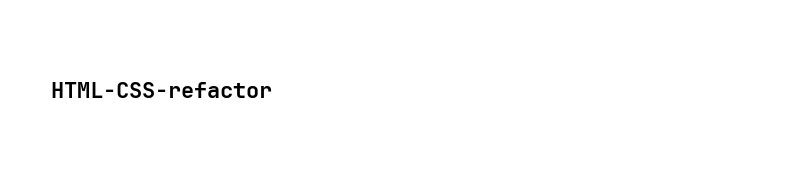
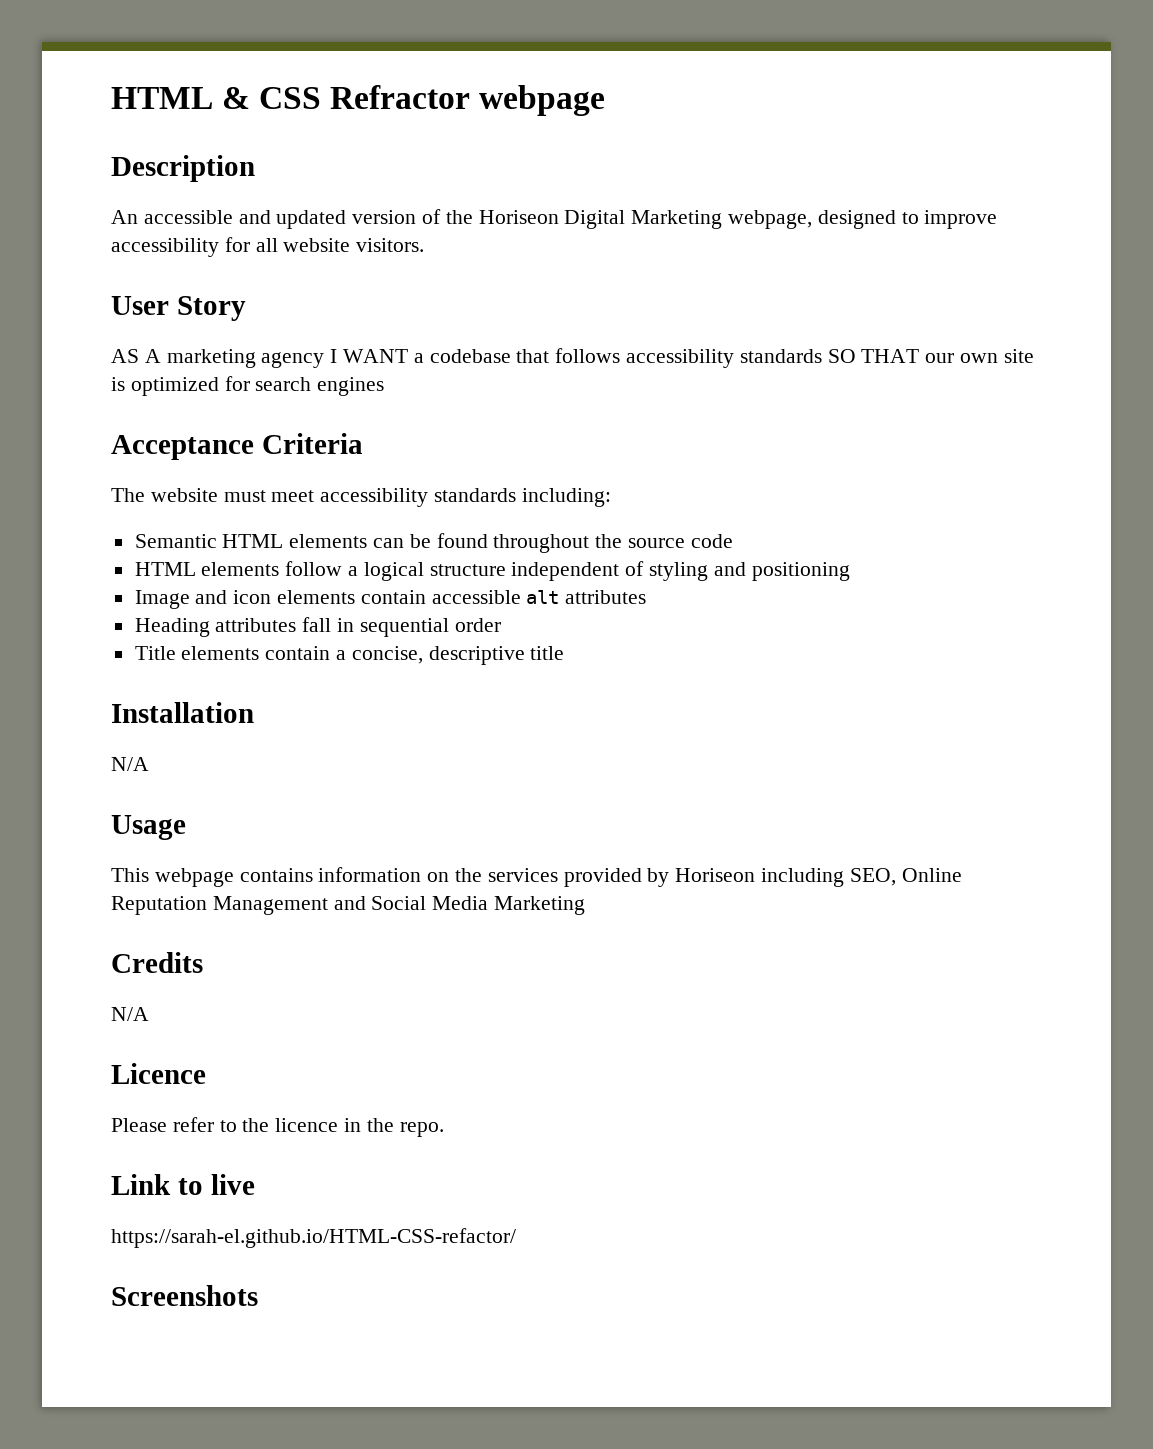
[51,82,272,98] HTML-CSS-refactor -> [111,85,606,116] [111,155,255,182] [111,209,998,229] [111,237,425,257] [111,296,246,321] [111,348,1034,368] [111,376,385,396] [111,433,363,460] [111,488,611,507] [134,533,733,553] [134,561,850,581] [134,590,647,609] [134,617,501,637] [134,646,565,665] [111,702,254,723] [111,757,149,771] [111,815,186,840] [111,867,962,887] [111,896,586,915] [111,952,203,973] [111,1007,149,1021] [111,1063,206,1084] [111,1117,444,1137] [111,1174,255,1195] [111,1228,516,1248] [111,1285,258,1306] HTML & CSS Refractor webpage // Description // An accessible and updated version of the Horiseon Digital Marketing webpage, designed to improve accessibility for all website visitors. // User Story // AS A marketing agency I WANT a codebase that follows accessibility standards SO THAT our own site is optimized for search engines // Acceptance Criteria // The website must meet accessibility standards including: // Semantic HTML elements can be found throughout the source code // HTML elements follow a logical structure independent of styling and positioning // Image and icon elements contain accessible alt attributes // Heading attributes fall in sequential order // Title elements contain a concise, descriptive title // Installation // N/A // Usage // This webpage contains information on the services provided by Horiseon including SEO, Online Reputation Management and Social Media Marketing // Credits // N/A // Licence // Please refer to the licence in the repo. // Link to live // https://sarah-el.github.io/HTML-CSS-refactor/ // Screenshots

